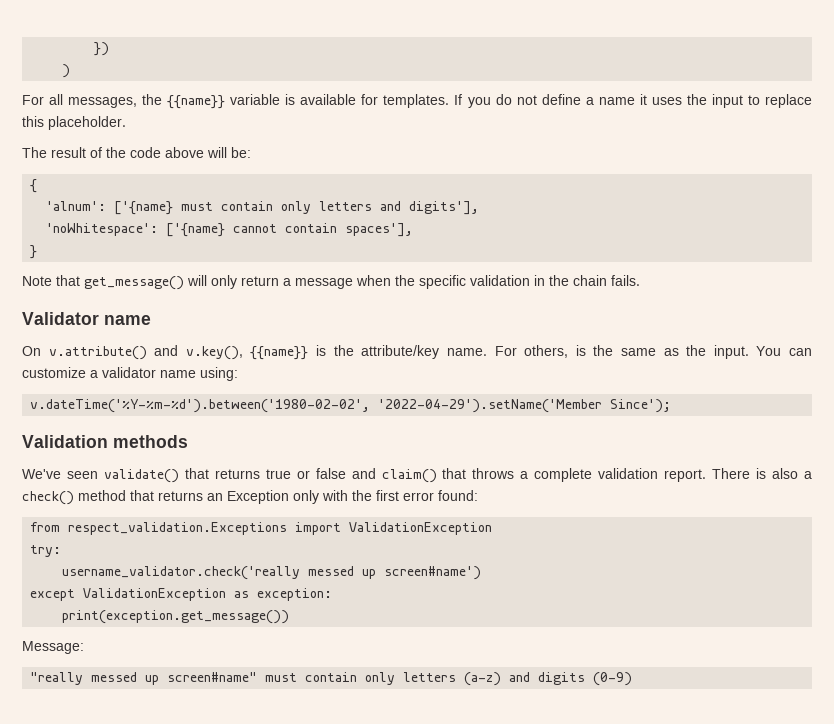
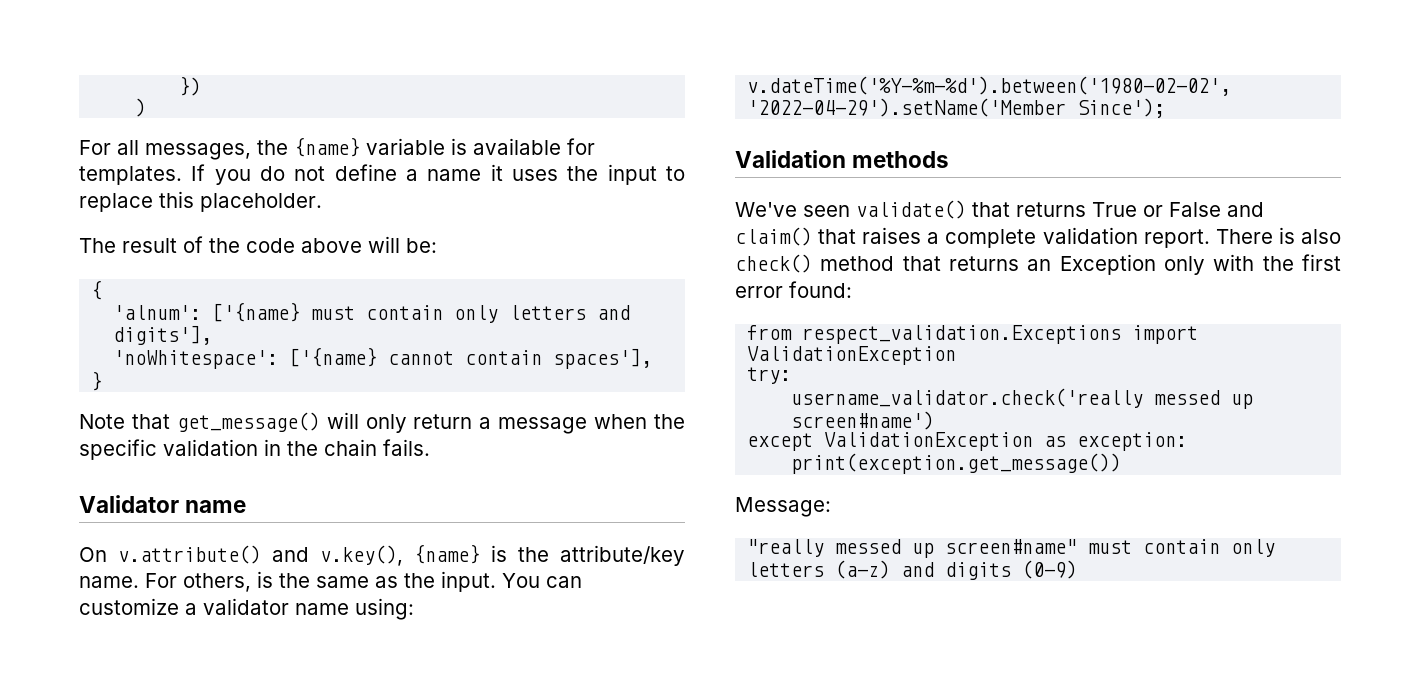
[167,95,226,109] {{name}} -> [294,137,360,157] {name}
[250,346,309,360] {{name}} -> [414,544,480,564] {name}
[265,468,346,479] true or false -> [1092,202,1221,217] True or False
[472,468,515,479] throws -> [862,227,922,244] raises
[804,471,812,479] a -> (1341, 236) none

